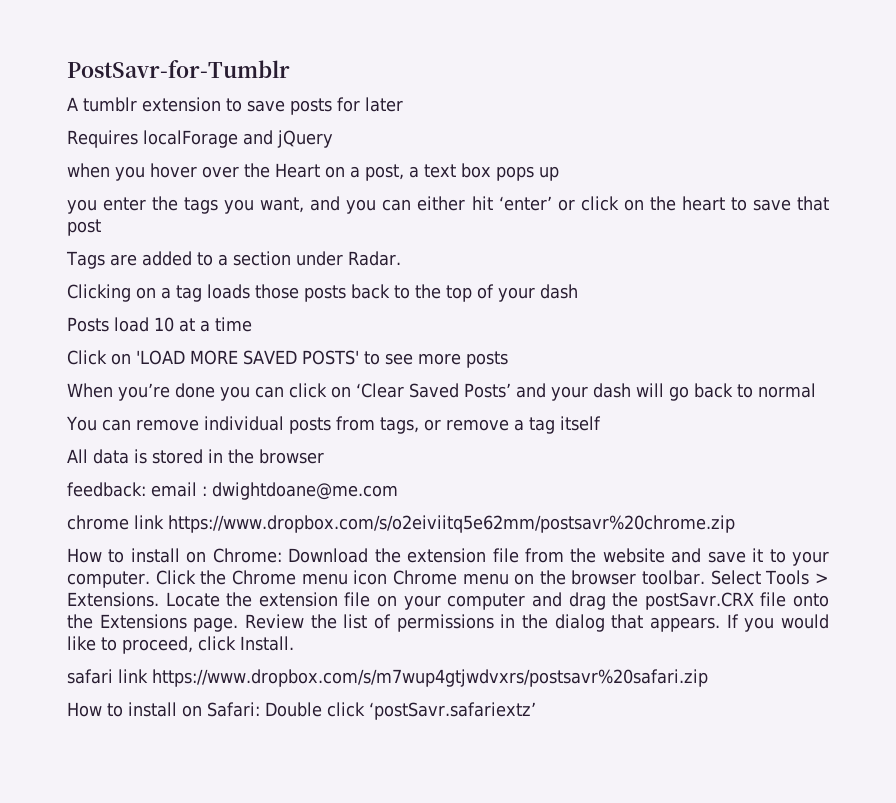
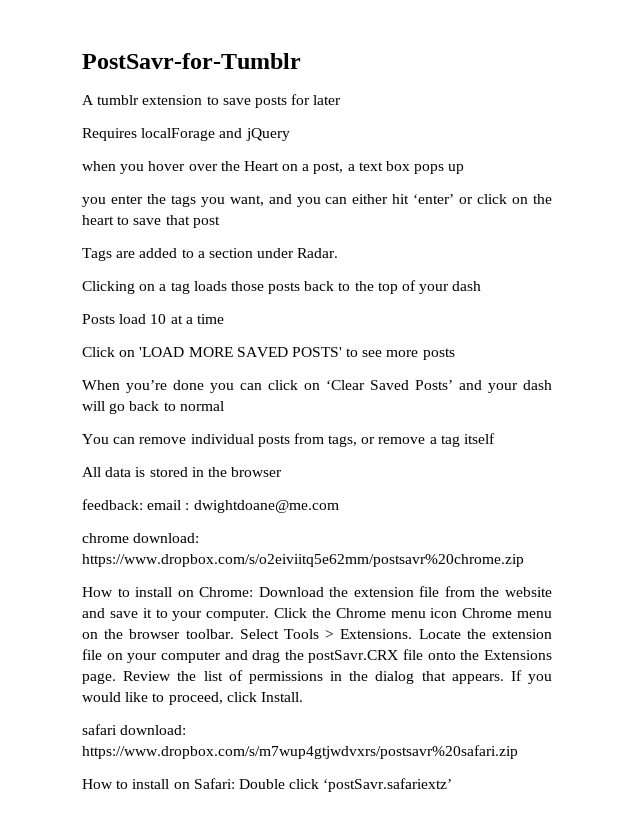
[134,515,164,529] link -> [133,533,200,543] download:
[118,669,148,683] link -> [120,725,187,735] download:

